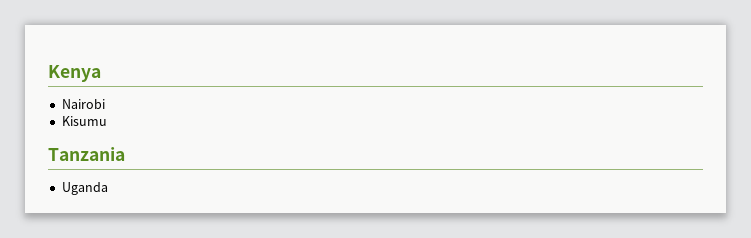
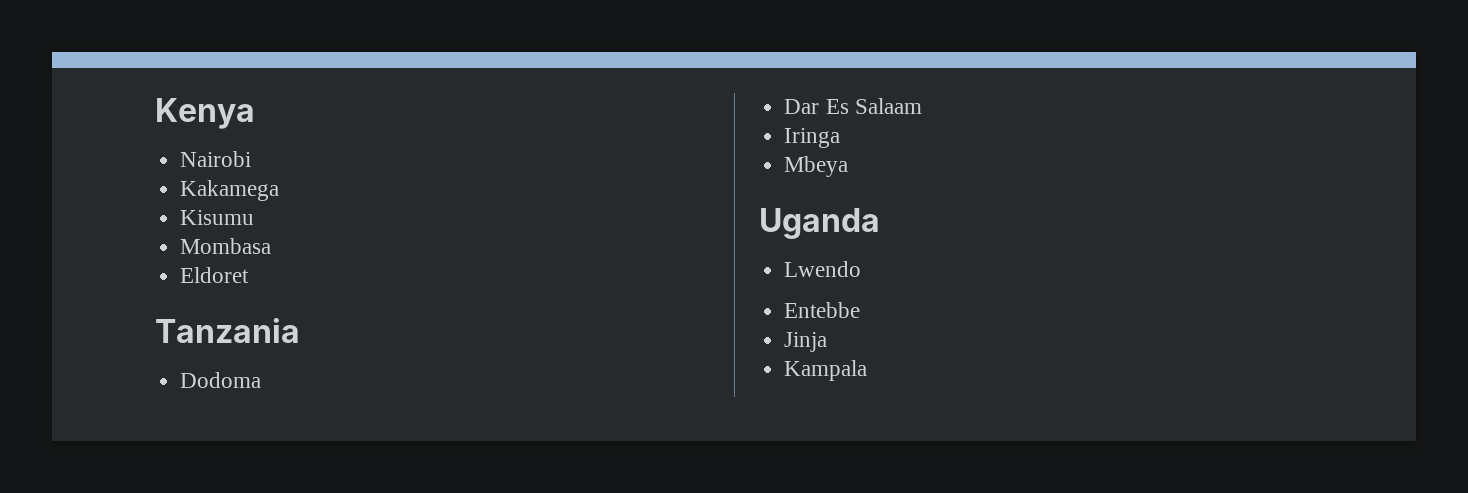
(105, 104) none -> [180,180,280,201] // Kakamega
(107, 121) none -> [180,238,272,254] [180,267,250,283] // Mombasa // Eldoret
[61,182,108,195] Uganda -> [180,372,262,388] [784,98,922,114] [784,128,841,148] [784,156,849,177] [759,208,880,239] [784,261,862,277] [784,302,861,318] [784,332,828,352] [784,360,868,381] Dodoma // Dar Es Salaam // Iringa // Mbeya // Uganda // Lwendo // Entebbe // Jinja // Kampala

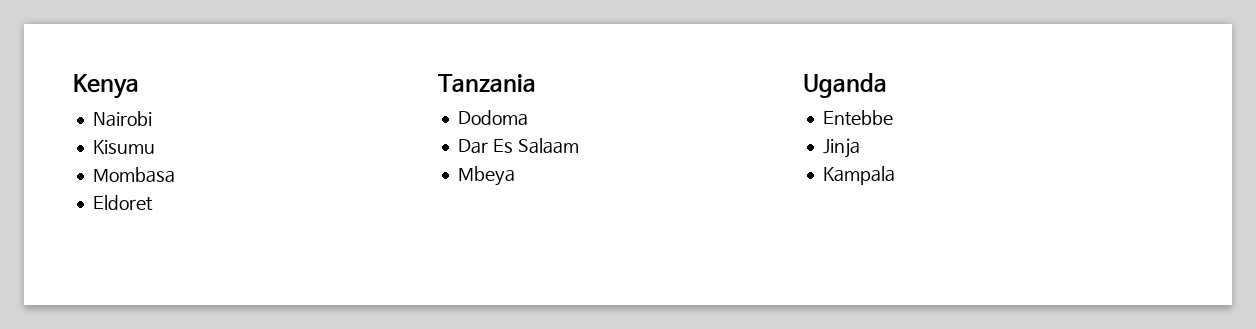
[180,180,280,201] // Kakamega -> (152, 119) none
[784,128,841,148] // Iringa -> (579, 146) none
[784,261,862,277] // Lwendo -> (887, 85) none

